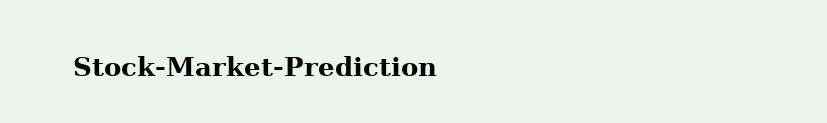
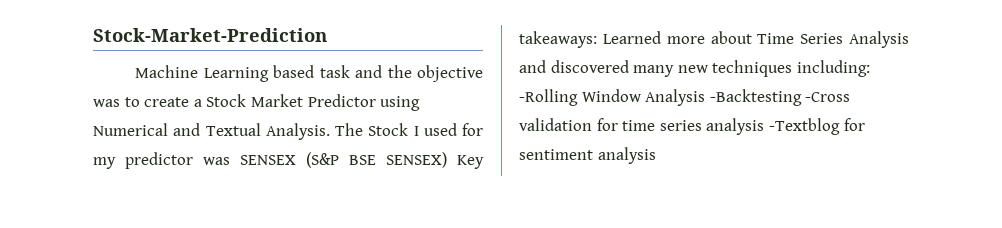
(437, 66) none -> [135,65,484,82] [93,94,421,111] [93,123,483,140] [93,152,484,169] [519,31,909,48] [519,60,870,77] [519,89,851,106] [519,118,865,135] [519,147,656,164] // Machine Learning based task and the objective was to create a Stock Market Predictor using Numerical and Textual Analysis. The Stock I used for my predictor was SENSEX (S&P BSE SENSEX) Key takeaways: Learned more about Time Series Analysis and discovered many new techniques including: -Rolling Window Analysis -Backtesting -Cross validation for time series analysis -Textblog for sentiment analysis

